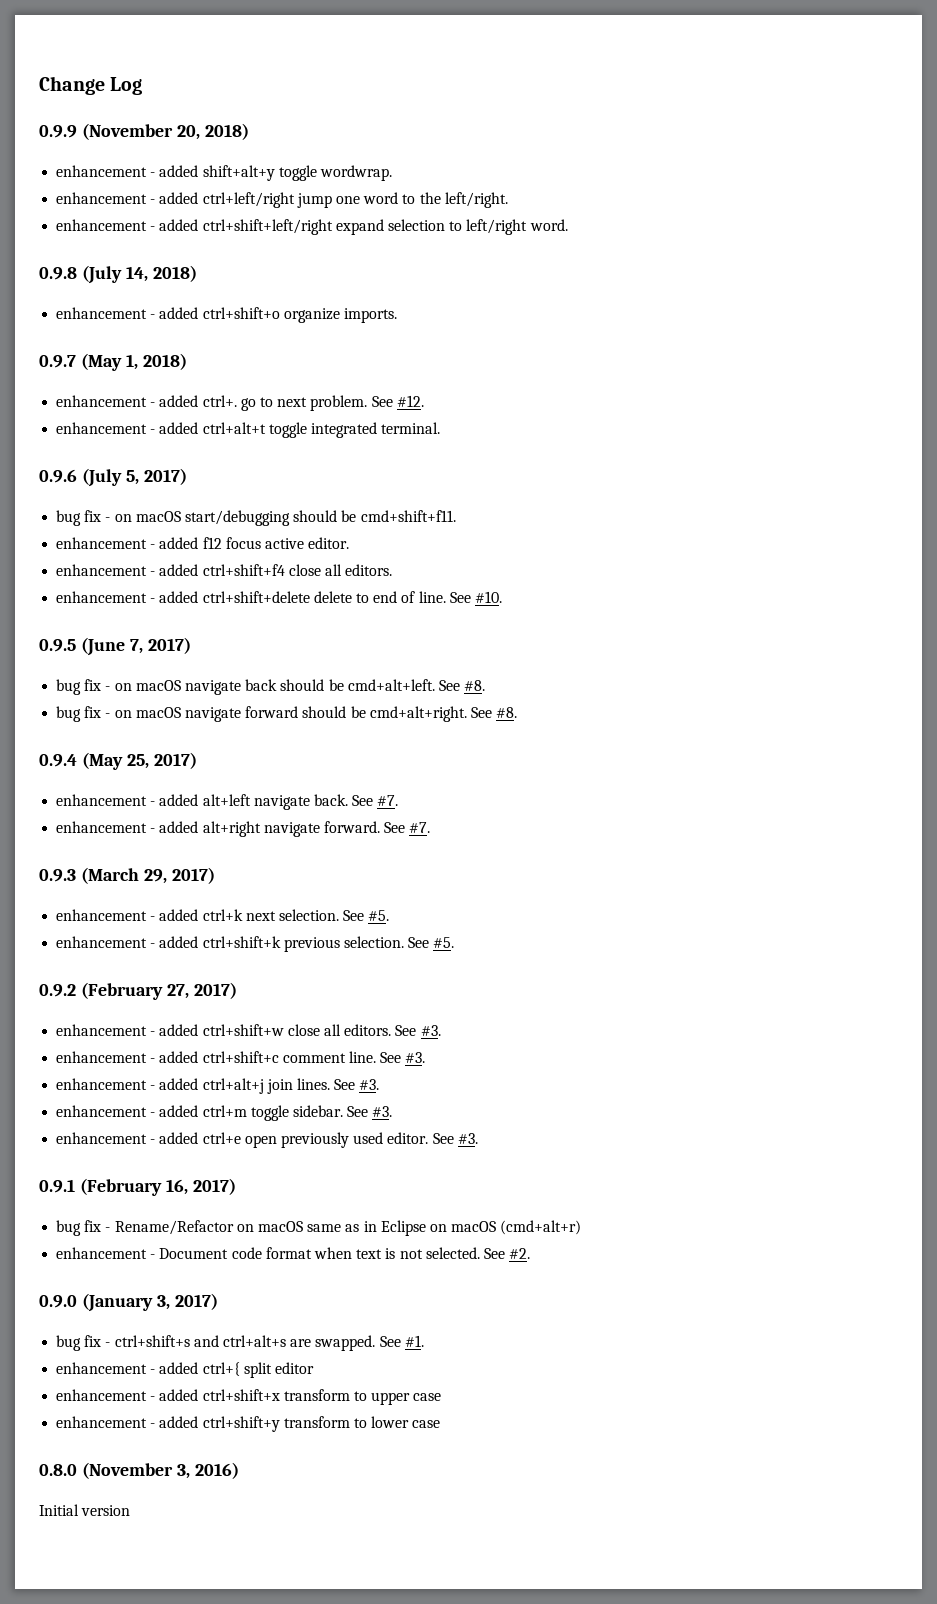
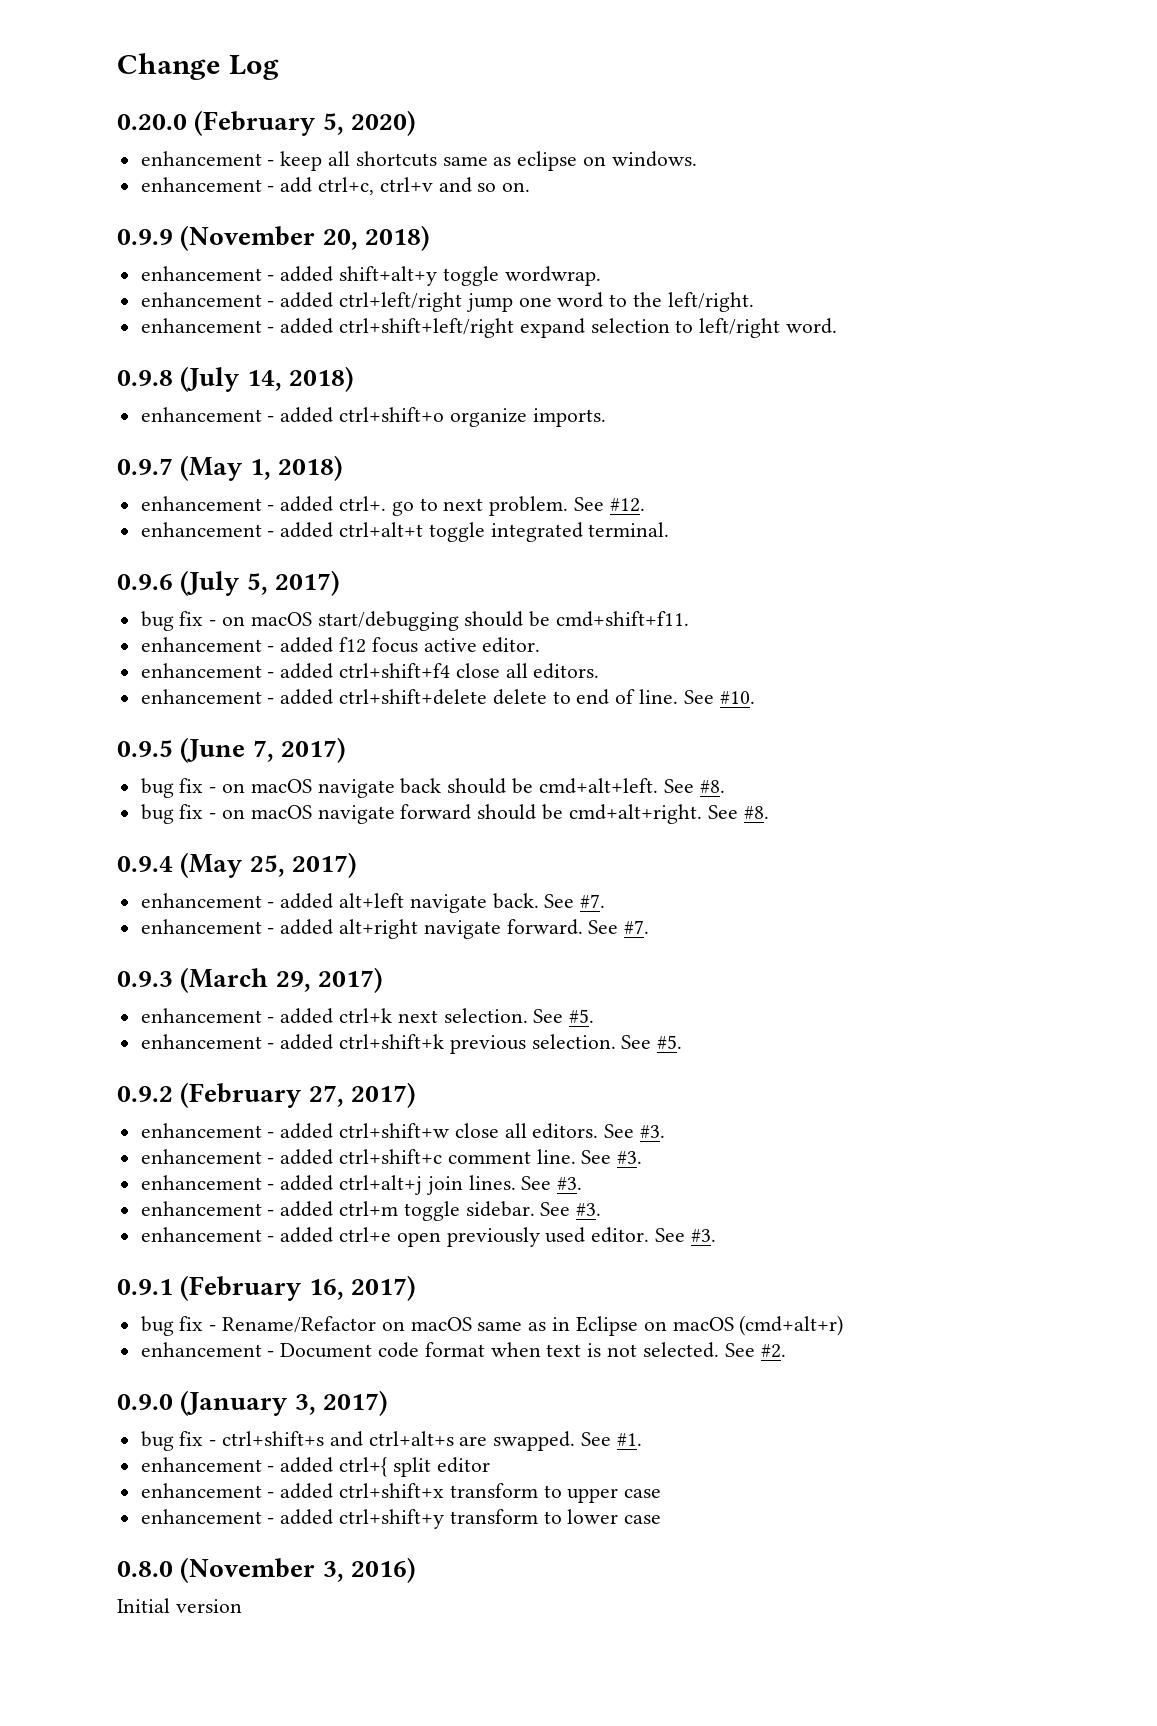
(143, 86) none -> [117,110,416,136] [140,151,697,171] [140,177,531,195] // 0.20.0 (February 5, 2020) // enhancement - keep all shortcuts same as eclipse on windows. // enhancement - add ctrl+c, ctrl+v and so on.

